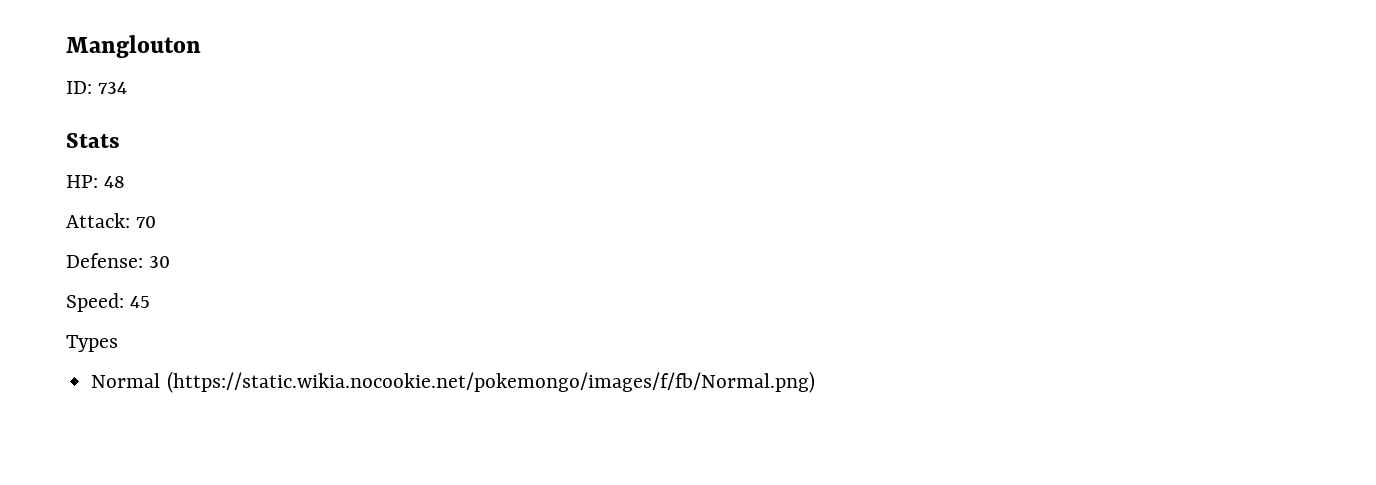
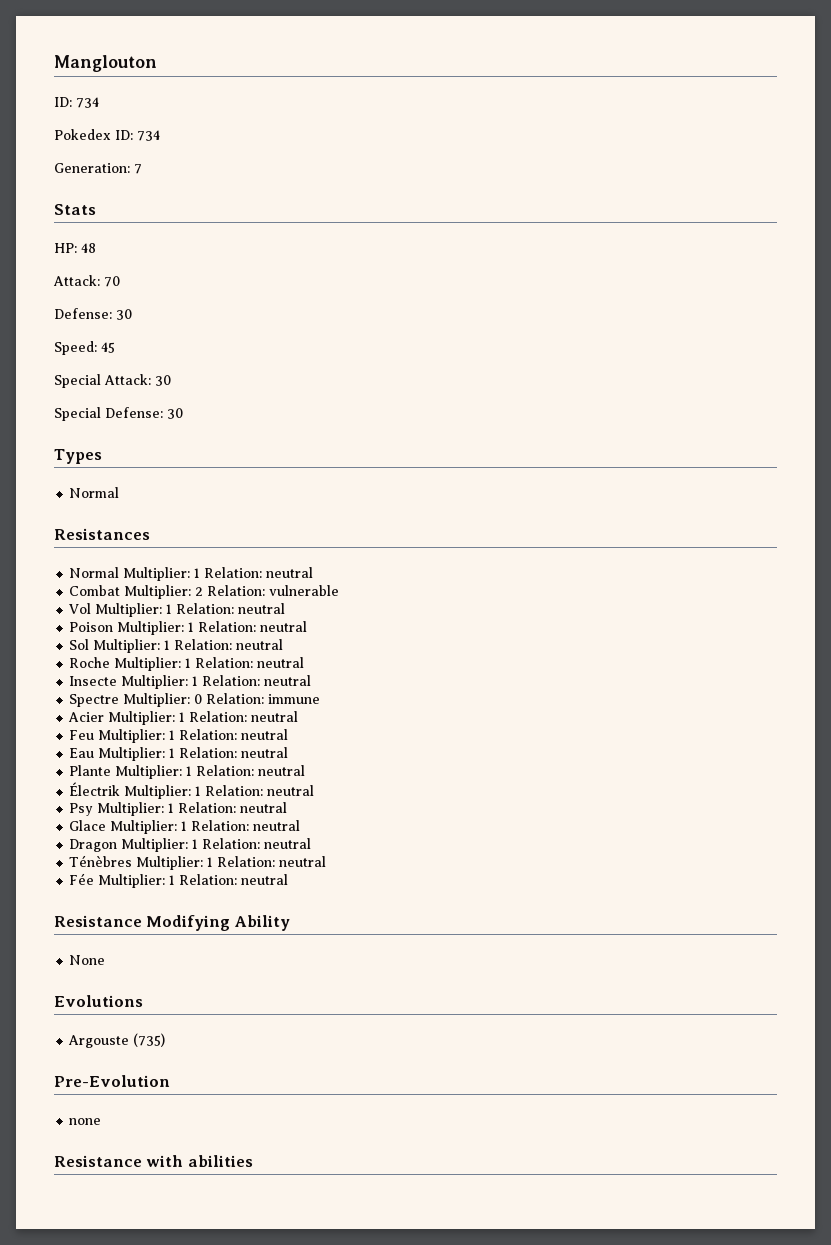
(128, 88) none -> [54,129,160,141] [54,163,142,174] // Pokedex ID: 734 // Generation: 7
[66,335,118,352] [91,371,815,393] Types // Normal (https://static.wikia.nocookie.net/pokemongo/images/f/fb/Normal.png) -> [54,374,171,388] [54,407,183,421] [54,449,102,464] [69,487,120,498] [54,528,150,540] [69,567,314,581] [69,585,340,599] [69,603,286,617] [69,621,308,635] [69,639,284,653] [69,657,305,671] [69,675,312,689] [69,693,321,707] [68,711,299,725] [69,729,289,743] [69,747,289,761] [69,765,306,779] [69,782,315,799] [69,802,288,816] [69,820,301,834] [69,838,312,852] [69,855,327,870] [69,873,289,888] [54,915,290,931] [69,955,106,965] [54,995,143,1007] [68,1033,166,1048] [54,1075,170,1087] [69,1118,102,1125] [54,1155,253,1167] Special Attack: 30 // Special Defense: 30 // Types // Normal // Resistances // Normal Multiplier: 1 Relation: neutral // Combat Multiplier: 2 Relation: vulnerable // Vol Multiplier: 1 Relation: neutral // Poison Multiplier: 1 Relation: neutral // Sol Multiplier: 1 Relation: neutral // Roche Multiplier: 1 Relation: neutral // Insecte Multiplier: 1 Relation: neutral // Spectre Multiplier: 0 Relation: immune // Acier Multiplier: 1 Relation: neutral // Feu Multiplier: 1 Relation: neutral // Eau Multiplier: 1 Relation: neutral // Plante Multiplier: 1 Relation: neutral // Électrik Multiplier: 1 Relation: neutral // Psy Multiplier: 1 Relation: neutral // Glace Multiplier: 1 Relation: neutral // Dragon Multiplier: 1 Relation: neutral // Ténèbres Multiplier: 1 Relation: neutral // Fée Multiplier: 1 Relation: neutral // Resistance Modifying Ability // None // Evolutions // Argouste (735) // Pre-Evolution // none // Resistance with abilities

